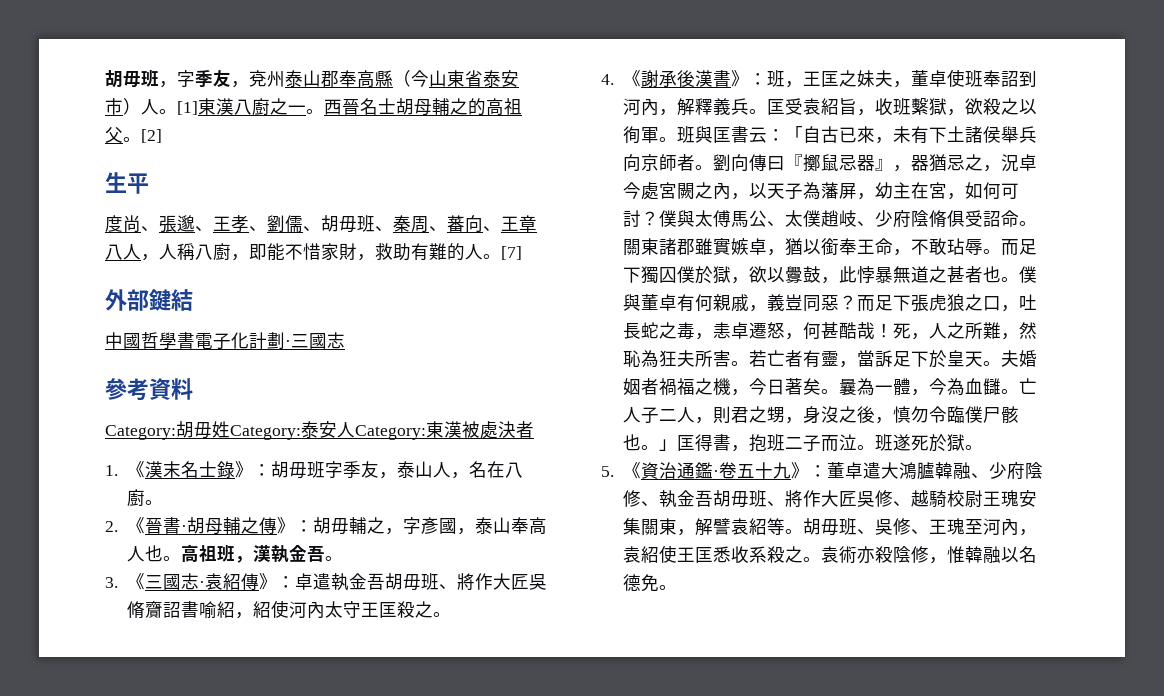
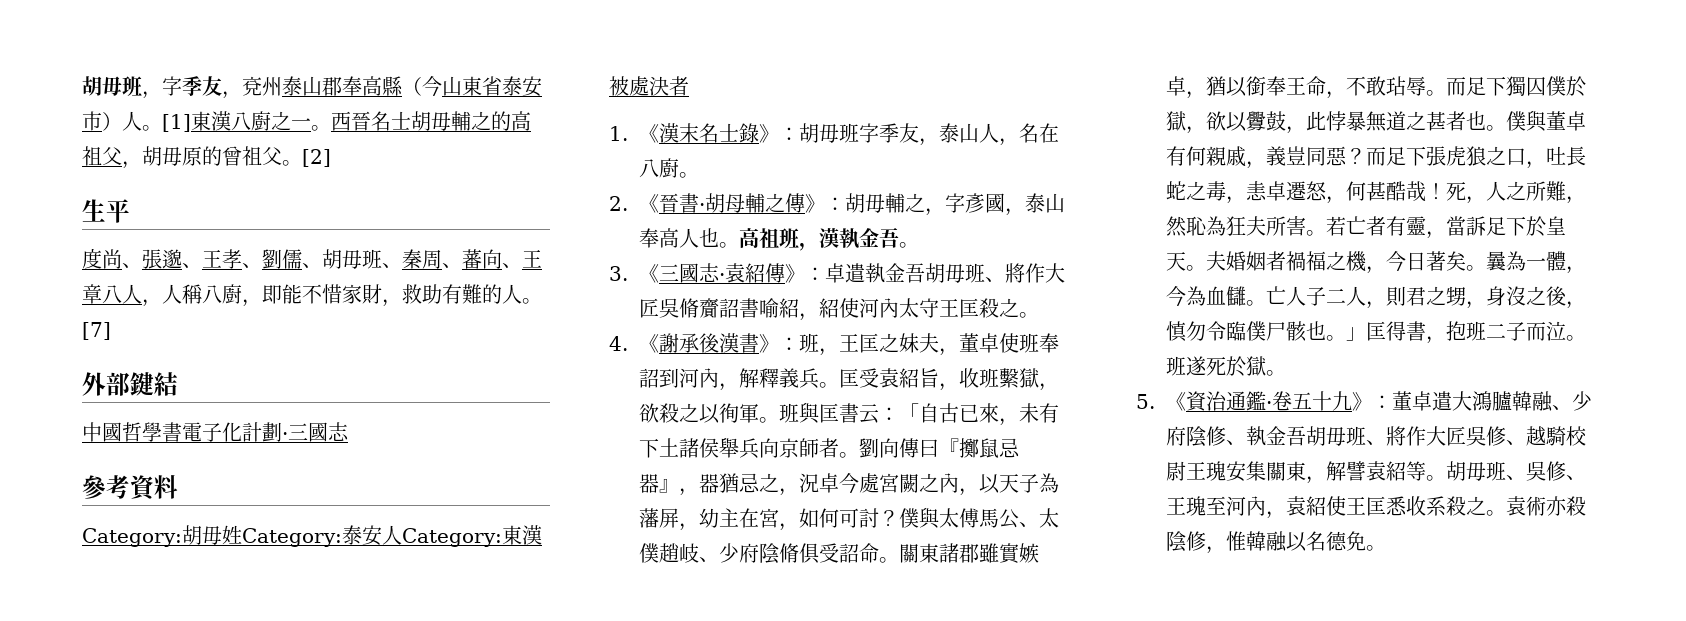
[414,99,432,116] 母 -> [431,112,451,131] 毋
(123, 135) none -> [122,146,282,169] ，胡毋原的曾祖父

